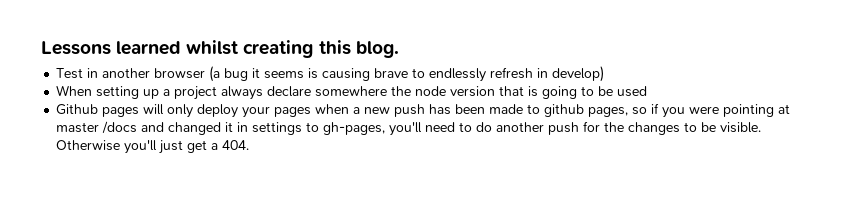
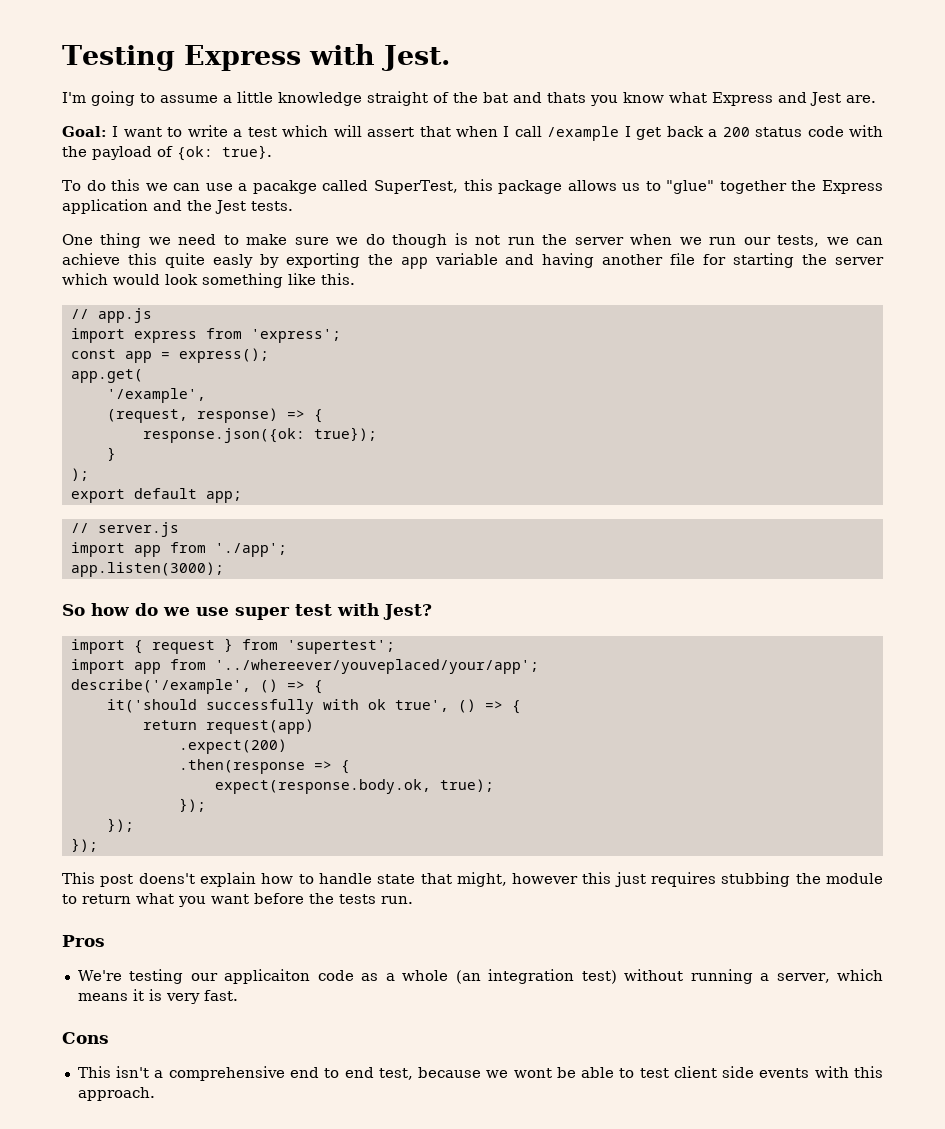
[41,40,399,58] [56,66,605,82] [56,85,648,100] [56,103,791,118] [56,121,762,136] [56,140,250,154] Lessons learned whilst creating this blog. // Test in another browser (a bug it seems is causing brave to endlessly refresh in develop) // When setting up a project always declare somewhere the node version that is going to be used // Github pages will only deploy your pages when a new push has been made to github pages, so if you were pointing at master /docs and changed it in settings to gh-pages, you'll need to do another push for the changes to be visible. Otherwise you'll just get a 404. -> [62,44,450,71] [62,91,876,106] [62,125,884,141] [62,145,272,161] [62,179,883,194] [62,199,293,214] [62,233,884,248] [62,253,884,269] [62,273,355,288] [70,308,152,323] [70,328,341,343] [70,348,269,363] [70,369,143,383] [106,388,206,403] [106,408,323,423] [142,427,377,443] [106,447,116,461] [70,468,89,481] [70,488,242,503] [70,522,179,537] [70,542,287,557] [70,562,224,577] [62,603,432,620] [70,638,395,654] [70,659,539,674] [70,679,323,694] [106,699,521,714] [142,719,314,734] [178,739,287,754] [178,759,350,774] [214,779,494,794] [178,798,206,812] [106,818,134,832] [70,838,98,852] [62,872,883,887] [62,893,413,907] [62,935,105,947] [77,969,883,984] [77,989,238,1004] [62,1032,109,1044] [77,1066,883,1081] [77,1087,155,1101] Testing Express with Jest. // I'm going to assume a little knowledge straight of the bat and thats you know what Express and Jest are. // Goal: I want to write a test which will assert that when I call /example I get back a 200 status code with the payload of {ok: true}. // To do this we can use a pacakge called SuperTest, this package allows us to "glue" together the Express application and the Jest tests. // One thing we need to make sure we do though is not run the server when we run our tests, we can achieve this quite easly by exporting the app variable and having another file for starting the server which would look something like this. // // app.js // import express from 'express'; // const app = express(); // app.get( // '/example', // (request, response) => { // response.json({ok: true}); // } // ); // export default app; // // server.js // import app from './app'; // app.listen(3000); // So how do we use super test with Jest? // import { request } from 'supertest'; // import app from '../whereever/youveplaced/your/app'; // describe('/example', () => { // it('should successfully with ok true', () => { // return request(app) // .expect(200) // .then(response => { // expect(response.body.ok, true); // }); // }); // }); // This post doens't explain how to handle state that might, however this just requires stubbing the module to return what you want before the tests run. // Pros // We're testing our applicaiton code as a whole (an integration test) without running a server, which means it is very fast. // Cons // This isn't a comprehensive end to end test, because we wont be able to test client side events with this approach.

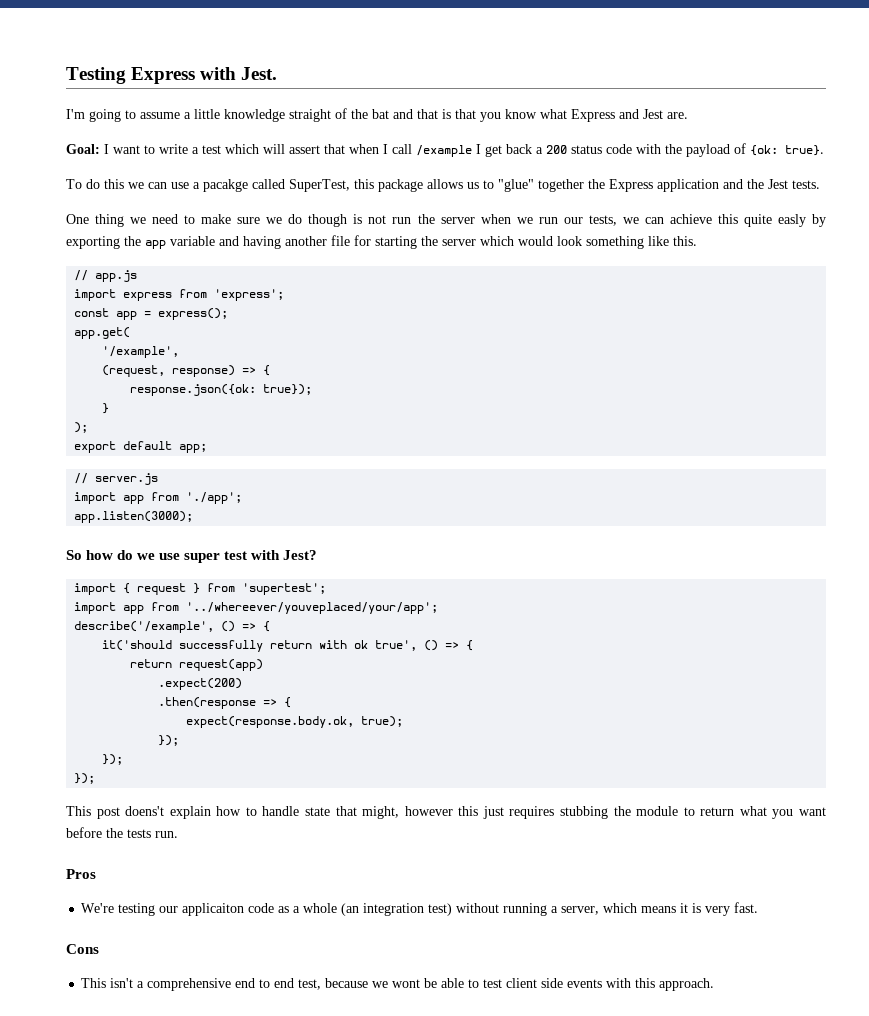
[547,92,586,103] thats -> [417,109,476,119] that is that
(314, 706) none -> [270,640,313,649] return

